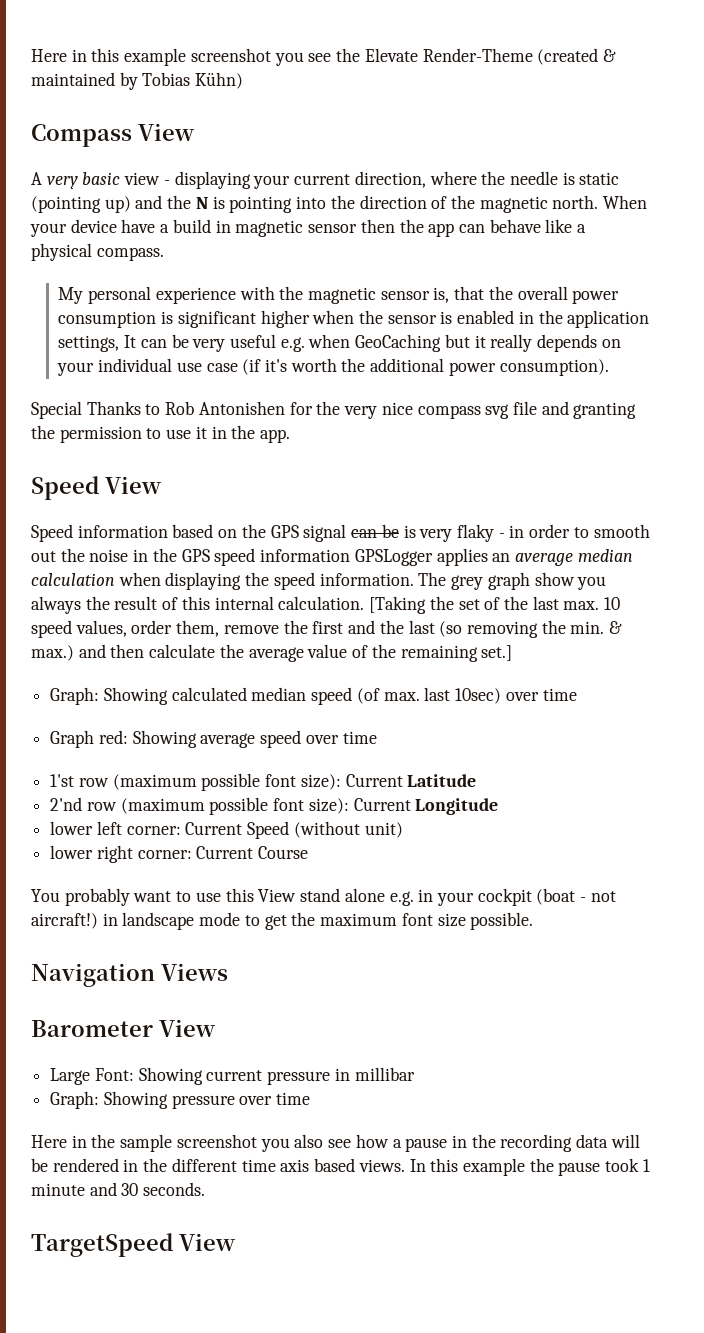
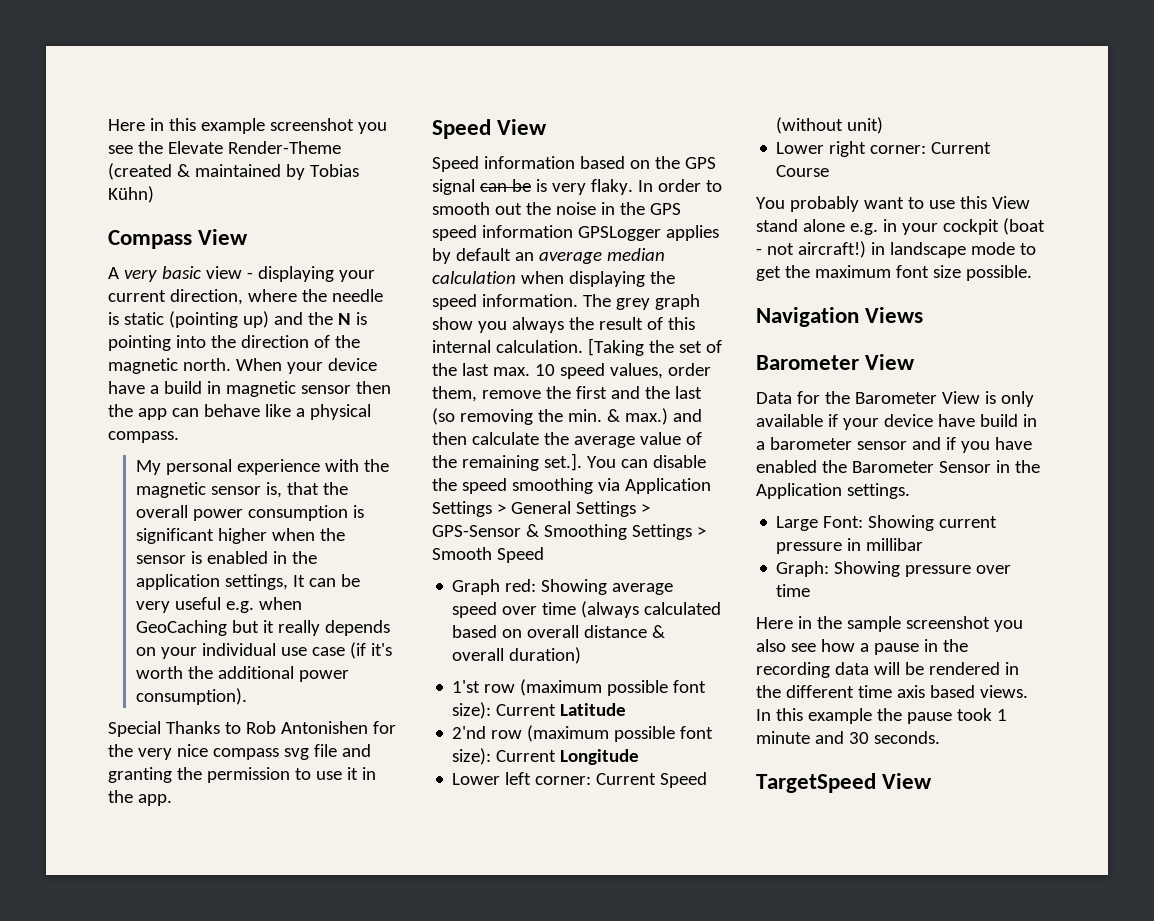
[456,524,525,542] flaky - in -> [590,179,653,195] flaky. In
(488, 557) none -> [432,248,511,264] by default
[481,645,513,661] [50,687,577,705] set.] // Graph: Showing calculated median speed (of max. last 10sec) over time -> [543,453,706,471] [432,478,711,494] [432,501,650,517] [432,524,706,540] [432,547,544,563] set.]. You can disable the speed smoothing via Application Settings > General Settings > GPS-Sensor & Smoothing Settings > Smooth Speed
(377, 737) none -> [581,601,722,618] [452,625,666,638] [452,647,582,664] (always calculated based on overall distance & overall duration)
[50,821,94,835] lower -> [452,773,501,785] Lower
[50,845,94,859] lower -> [776,142,825,154] Lower
(216, 1028) none -> [756,391,1034,407] [756,414,1037,430] [756,437,1032,453] [756,460,1040,473] [756,483,910,499] // Data for the Barometer View is only available if your device have build in a barometer sensor and if you have enabled the Barometer Sensor in the Application settings.

